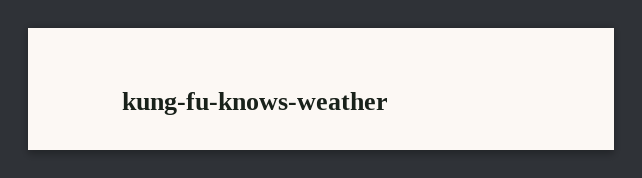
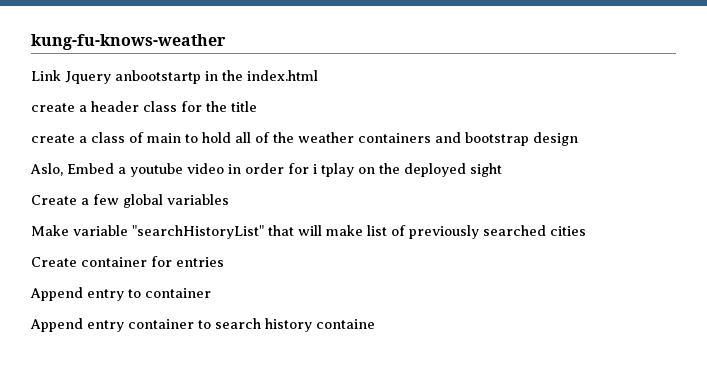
(388, 103) none -> [31,70,318,84] [31,101,257,112] [31,132,578,146] [30,163,502,177] [31,194,229,208] [31,225,586,239] [31,256,224,267] [30,287,211,301] [30,318,375,332] // Link Jquery anbootstartp in the index.html // create a header class for the title // create a class of main to hold all of the weather containers and bootstrap design // Aslo, Embed a youtube video in order for i tplay on the deployed sight // Create a few global variables // Make variable "searchHistoryList" that will make list of previously searched cities // Create container for entries // Append entry to container // Append entry container to search history containe

